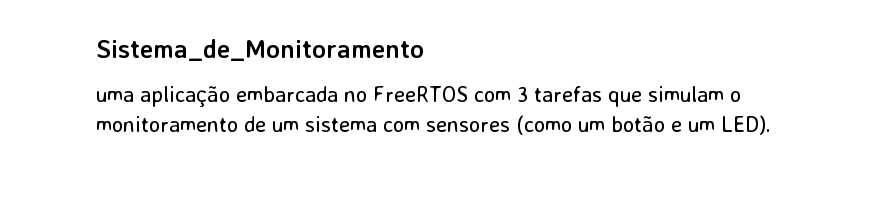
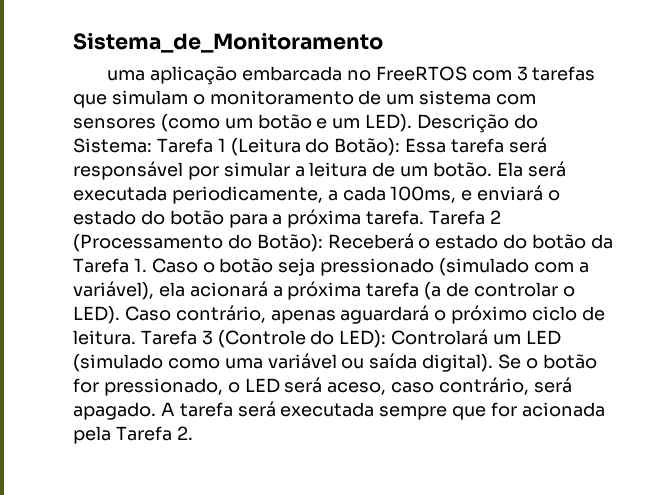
(771, 125) none -> [417,114,538,133] [73,137,547,156] [73,161,566,180] [73,185,561,204] [73,209,501,228] [73,233,613,252] [73,258,589,276] [73,281,575,300] [73,305,605,324] [73,329,561,348] [73,353,597,372] [73,377,572,396] [73,401,605,420] [73,426,193,444] Descrição do Sistema: Tarefa 1 (Leitura do Botão): Essa tarefa será responsável por simular a leitura de um botão. Ela será executada periodicamente, a cada 100ms, e enviará o estado do botão para a próxima tarefa. Tarefa 2 (Processamento do Botão): Receberá o estado do botão da Tarefa 1. Caso o botão seja pressionado (simulado com a variável), ela acionará a próxima tarefa (a de controlar o LED). Caso contrário, apenas aguardará o próximo ciclo de leitura. Tarefa 3 (Controle do LED): Controlará um LED (simulado como uma variável ou saída digital). Se o botão for pressionado, o LED será aceso, caso contrário, será apagado. A tarefa será executada sempre que for acionada pela Tarefa 2.

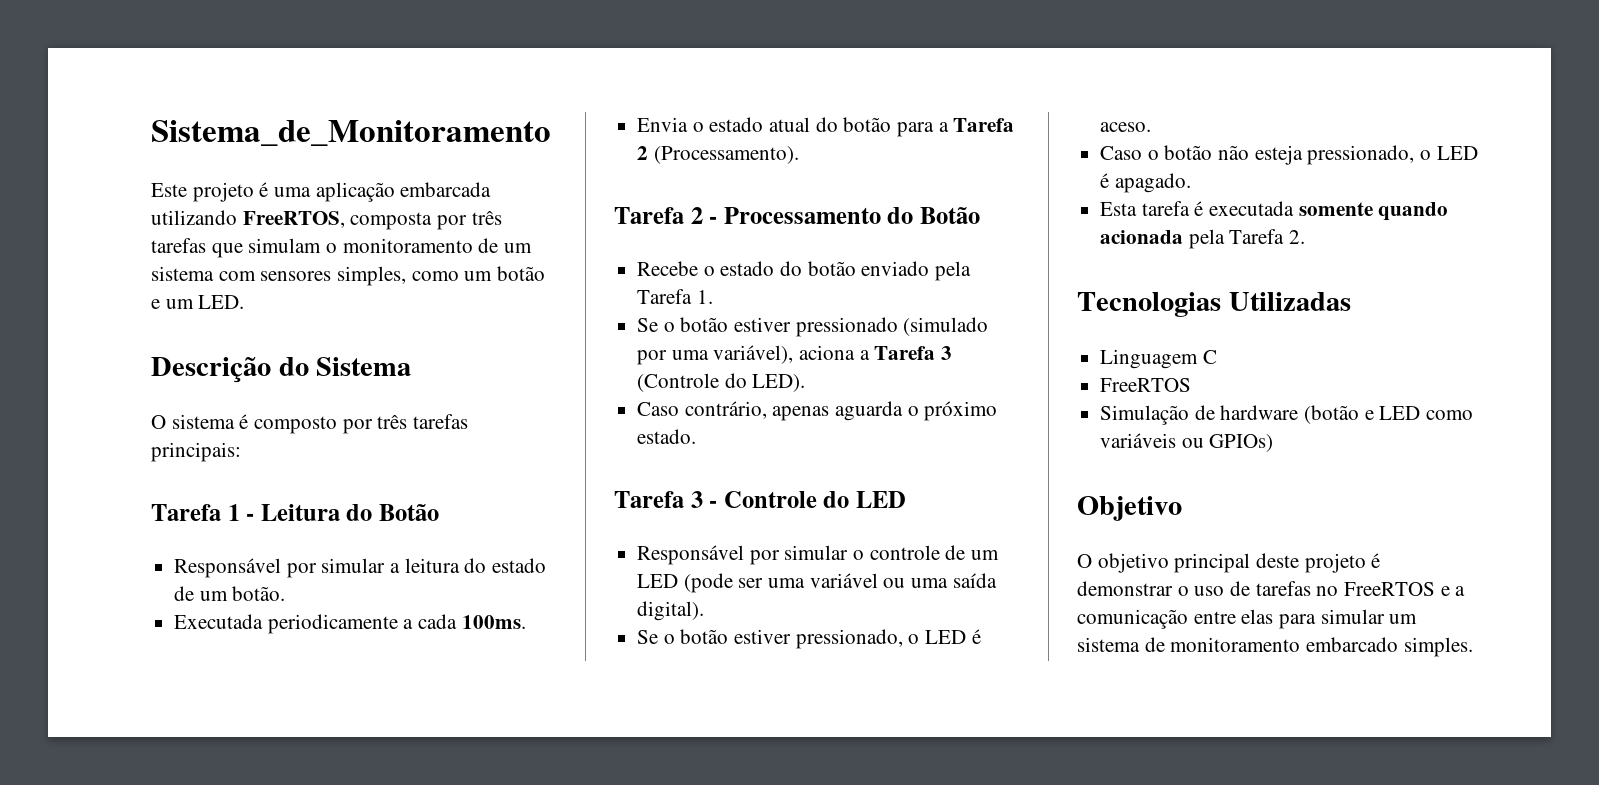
[107,66,528,85] uma aplicação embarcada no FreeRTOS com 3 -> [151,182,492,202] [151,210,502,230] Este projeto é uma aplicação embarcada utilizando FreeRTOS, composta por três
[160,114,220,132] (como -> [337,266,459,286] simples, como
[365,114,413,132] LED). -> [198,295,245,309] LED. //
[73,137,547,156] [73,161,183,180] Sistema: Tarefa 1 (Leitura do Botão): Essa tarefa será responsável -> [316,357,412,376] [151,414,469,434] [151,442,241,462] [151,504,440,521] [174,558,282,578] Sistema // O sistema é composto por três tarefas principais: // Tarefa 1 - Leitura do Botão // Responsável
(368, 169) none -> [464,558,547,573] do estado
[496,161,566,177] [73,185,561,204] [73,209,501,228] [73,233,613,252] Ela será executada periodicamente, a cada 100ms, e enviará o estado do botão para a próxima tarefa. Tarefa 2 (Processamento do Botão): Receberá o estado do botão da -> [174,614,526,634] [637,117,1015,137] [637,146,799,164] [614,207,981,224] [637,261,972,281] // Executada periodicamente a cada 100ms. // Envia o estado atual do botão para a Tarefa 2 (Processamento). // Tarefa 2 - Processamento do Botão // Recebe o estado do botão enviado pela
[151,258,316,276] Caso o botão seja -> [637,317,792,332] // Se o botão estiver
[533,262,589,273] [73,281,575,300] [73,305,605,324] [73,329,561,348] [73,354,220,372] com a variável), ela acionará a próxima tarefa (a de controlar o LED). Caso contrário, apenas aguardará o próximo ciclo de leitura. Tarefa 3 (Controle do LED): Controlará um LED (simulado como -> [637,345,953,365] [637,373,806,392] [637,401,998,421] [637,429,697,444] [614,491,907,508] [637,545,1000,565] [637,573,764,593] por uma variável), aciona a Tarefa 3 (Controle do LED). // Caso contrário, apenas aguarda o próximo estado. // Tarefa 3 - Controle do LED // Responsável por simular o controle de um LED (pode ser
(365, 363) none -> [911,578,949,588] uma
[498,354,597,369] [73,377,572,396] [73,401,605,420] [73,426,193,444] Se o botão for pressionado, o LED será aceso, caso contrário, será apagado. A tarefa será executada sempre que for acionada pela Tarefa 2. -> [637,629,981,649] [1100,122,1152,132] [1100,145,1478,165] [1100,173,1191,193] [1100,201,1449,221] [1100,229,1306,249] [1077,292,1351,317] [1100,349,1217,369] [1100,378,1192,392] [1100,405,1474,425] [1100,433,1274,452] [1077,496,1182,521] [1077,553,1381,573] [1077,581,1466,596] [1077,609,1418,629] [1077,637,1473,657] // Se o botão estiver pressionado, o LED é aceso. // Caso o botão não esteja pressionado, o LED é apagado. // Esta tarefa é executada somente quando acionada pela Tarefa 2. // Tecnologias Utilizadas // Linguagem C // FreeRTOS // Simulação de hardware (botão e LED como variáveis ou GPIOs) // Objetivo // O objetivo principal deste projeto é demonstrar o uso de tarefas no FreeRTOS e a comunicação entre elas para simular um sistema de monitoramento embarcado simples.

